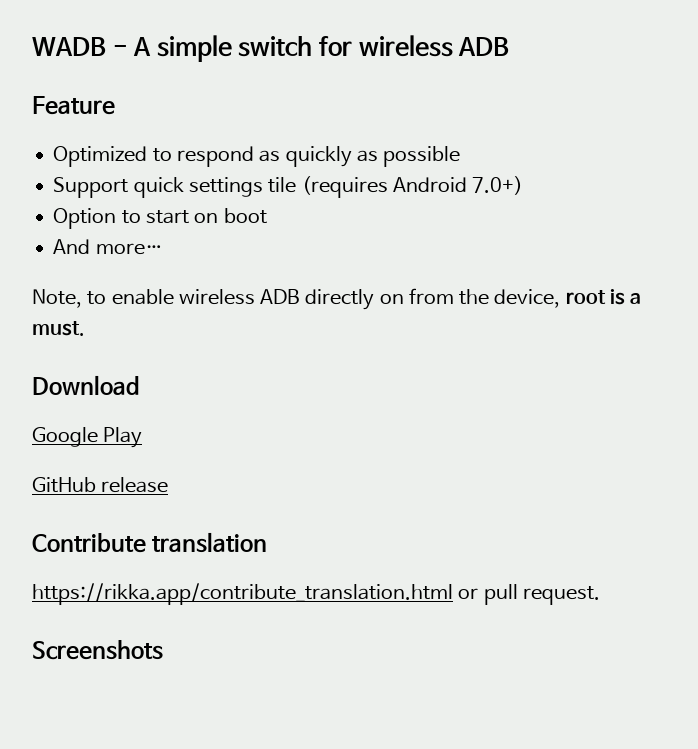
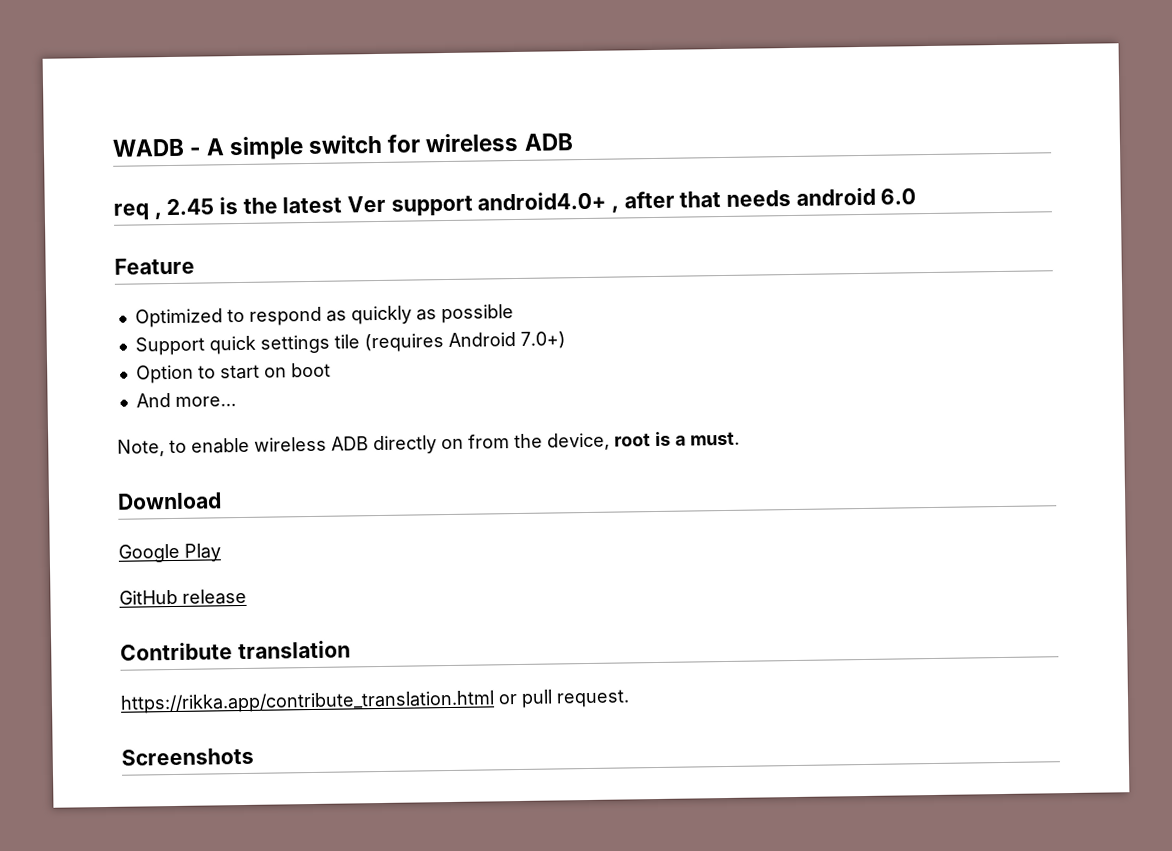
(510, 46) none -> [113,187,917,221] // req , 2.45 is the latest Ver support android4.0+ , after that needs android 6.0

